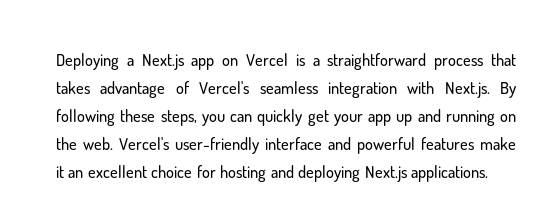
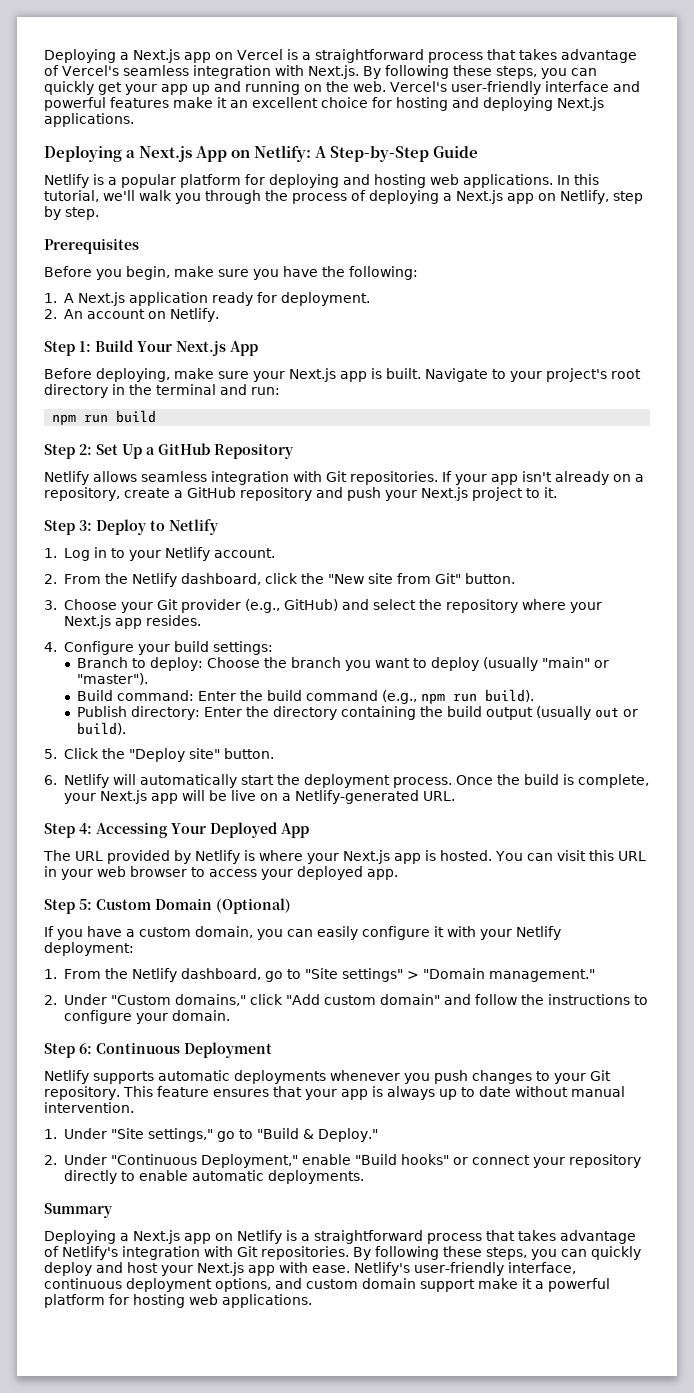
(489, 173) none -> [44,145,479,162] [44,174,599,188] [44,190,643,204] [44,206,99,220] [44,238,139,254] [44,266,418,280] [44,292,370,306] [44,308,219,322] [44,340,258,356] [44,368,641,382] [44,384,280,398] [52,410,157,425] [44,443,294,459] [44,471,644,485] [44,487,557,501] [44,519,219,535] [44,547,275,561] [44,573,515,587] [44,599,602,613] [63,615,201,629] [44,641,273,655] [76,657,609,671] [76,673,148,685] [76,689,534,704] [76,706,638,720] [76,722,126,735] [44,748,274,762] [44,774,649,788] [63,790,455,804] [44,822,309,838] [43,850,646,864] [44,866,398,880] [44,898,291,914] [44,926,561,940] [44,942,134,956] [44,968,595,982] [44,994,648,1006] [63,1010,230,1024] [44,1042,272,1058] [44,1070,611,1084] [44,1086,625,1100] [44,1102,134,1113] [44,1128,378,1142] [44,1154,641,1168] [63,1170,364,1184] [44,1203,113,1218] [44,1230,636,1244] [44,1246,641,1260] [44,1262,576,1276] [44,1278,610,1292] [44,1294,312,1308] // Deploying a Next.js App on Netlify: A Step-by-Step Guide // Netlify is a popular platform for deploying and hosting web applications. In this tutorial, we'll walk you through the process of deploying a Next.js app on Netlify, step by step. // Prerequisites // Before you begin, make sure you have the following: // 1. A Next.js application ready for deployment. // 2. An account on Netlify. // Step 1: Build Your Next.js App // Before deploying, make sure your Next.js app is built. Navigate to your project's root directory in the terminal and run: // npm run build // Step 2: Set Up a GitHub Repository // Netlify allows seamless integration with Git repositories. If your app isn't already on a repository, create a GitHub repository and push your Next.js project to it. // Step 3: Deploy to Netlify // 1. Log in to your Netlify account. // 2. From the Netlify dashboard, click the "New site from Git" button. // 3. Choose your Git provider (e.g., GitHub) and select the repository where your Next.js app resides. // 4. Configure your build settings: // Branch to deploy: Choose the branch you want to deploy (usually "main" or "master"). // Build command: Enter the build command (e.g., npm run build). // Publish directory: Enter the directory containing the build output (usually out or build). // 5. Click the "Deploy site" button. // 6. Netlify will automatically start the deployment process. Once the build is complete, your Next.js app will be live on a Netlify-generated URL. // Step 4: Accessing Your Deployed App // The URL provided by Netlify is where your Next.js app is hosted. You can visit this URL in your web browser to access your deployed app. // Step 5: Custom Domain (Optional) // If you have a custom domain, you can easily configure it with your Netlify deployment: // 1. From the Netlify dashboard, go to "Site settings" > "Domain management." // 2. Under "Custom domains," click "Add custom domain" and follow the instructions to configure your domain. // Step 6: Continuous Deployment // Netlify supports automatic deployments whenever you push changes to your Git repository. This feature ensures that your app is always up to date without manual intervention. // 1. Under "Site settings," go to "Build & Deploy." // 2. Under "Continuous Deployment," enable "Build hooks" or connect your repository directly to enable automatic deployments. // Summary // Deploying a Next.js app on Netlify is a straightforward process that takes advantage of Netlify's integration with Git repositories. By following these steps, you can quickly deploy and host your Next.js app with ease. Netlify's user-friendly interface, continuous deployment options, and custom domain support make it a powerful platform for hosting web applications.

